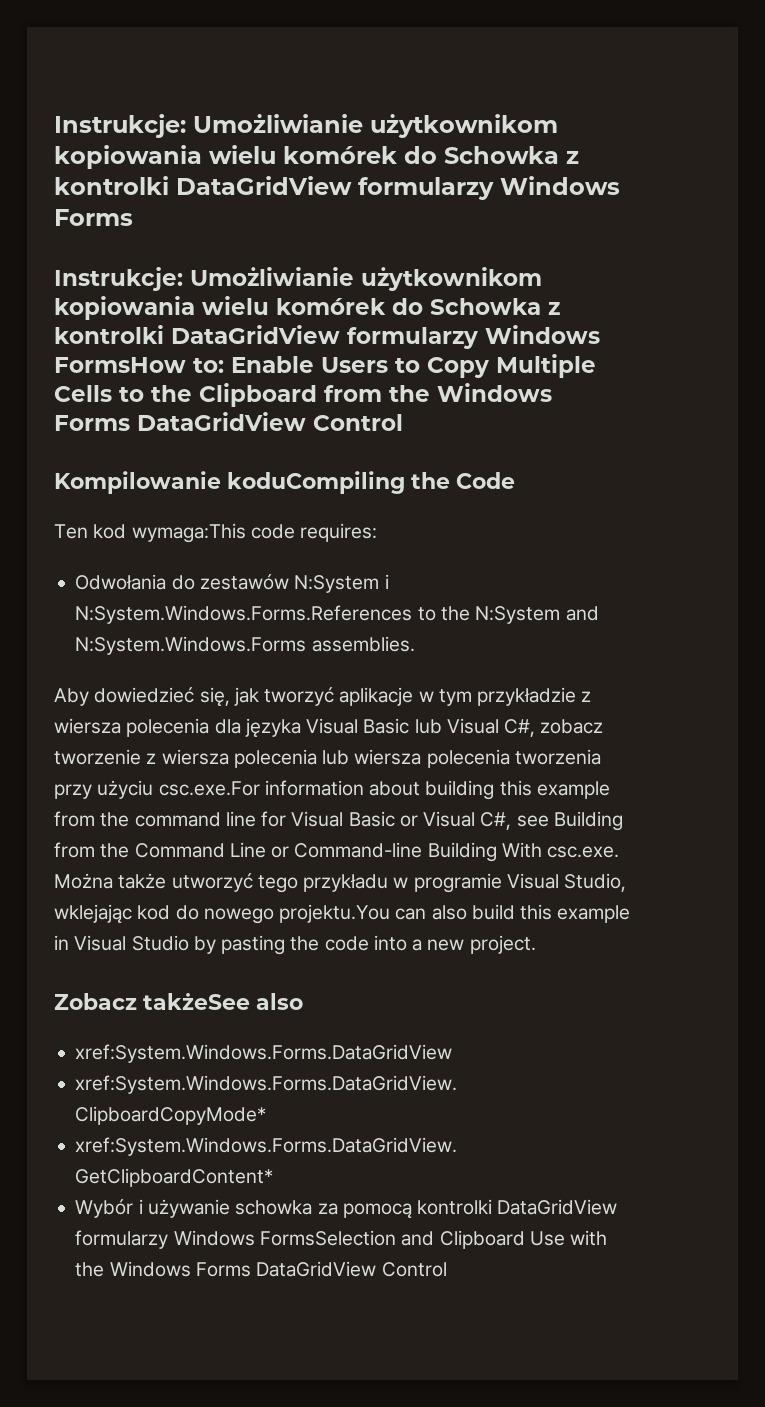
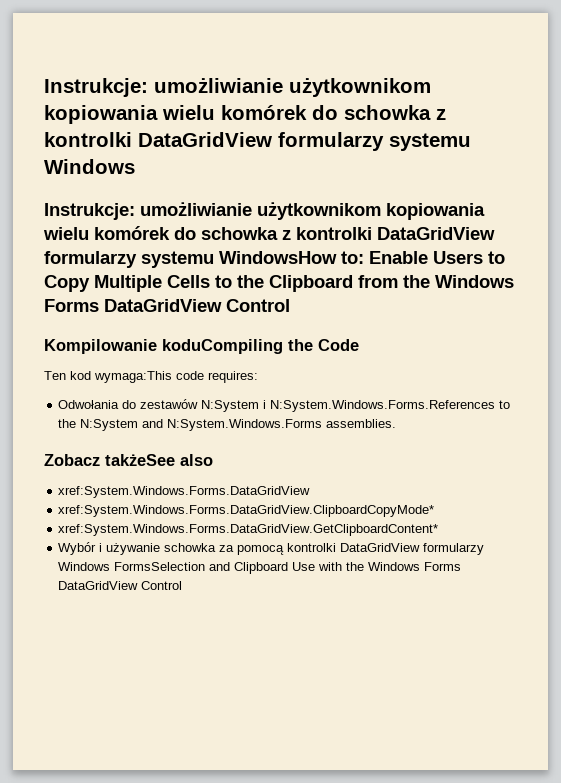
[54,114,558,138] [54,145,579,169] [54,176,620,200] [54,209,133,226] [54,267,542,291] [54,296,560,320] [54,325,600,349] [54,357,186,373] Instrukcje: Umożliwianie użytkownikom kopiowania wielu komórek do Schowka z kontrolki DataGridView formularzy Windows Forms // Instrukcje: Umożliwianie użytkownikom kopiowania wielu komórek do Schowka z kontrolki DataGridView formularzy Windows FormsHow -> [44,78,431,97] [44,105,446,124] [44,132,471,151] [44,159,135,174] [44,202,485,220] [43,226,495,240] [44,251,337,268] Instrukcje: umożliwianie użytkownikom kopiowania wielu komórek do schowka z kontrolki DataGridView formularzy systemu Windows // Instrukcje: umożliwianie użytkownikom kopiowania wielu komórek do schowka z kontrolki DataGridView formularzy systemu WindowsHow
[54,687,592,706] [54,718,604,737] [54,749,601,768] [54,780,610,800] [54,811,623,831] [54,842,620,862] [54,873,627,893] [54,904,631,924] [54,935,536,955] // Aby dowiedzieć się, jak tworzyć aplikacje w tym przykładzie z wiersza polecenia dla języka Visual Basic lub Visual C#, zobacz tworzenie z wiersza polecenia lub wiersza polecenia tworzenia przy użyciu csc.exe.For information about building this example from the command line for Visual Basic or Visual C#, see Building from the Command Line or Command-line Building With csc.exe. Można także utworzyć tego przykładu w programie Visual Studio, wklejając kod do nowego projektu.You can also build this example in Visual Studio by pasting the code into a new project. -> (397, 423) none

